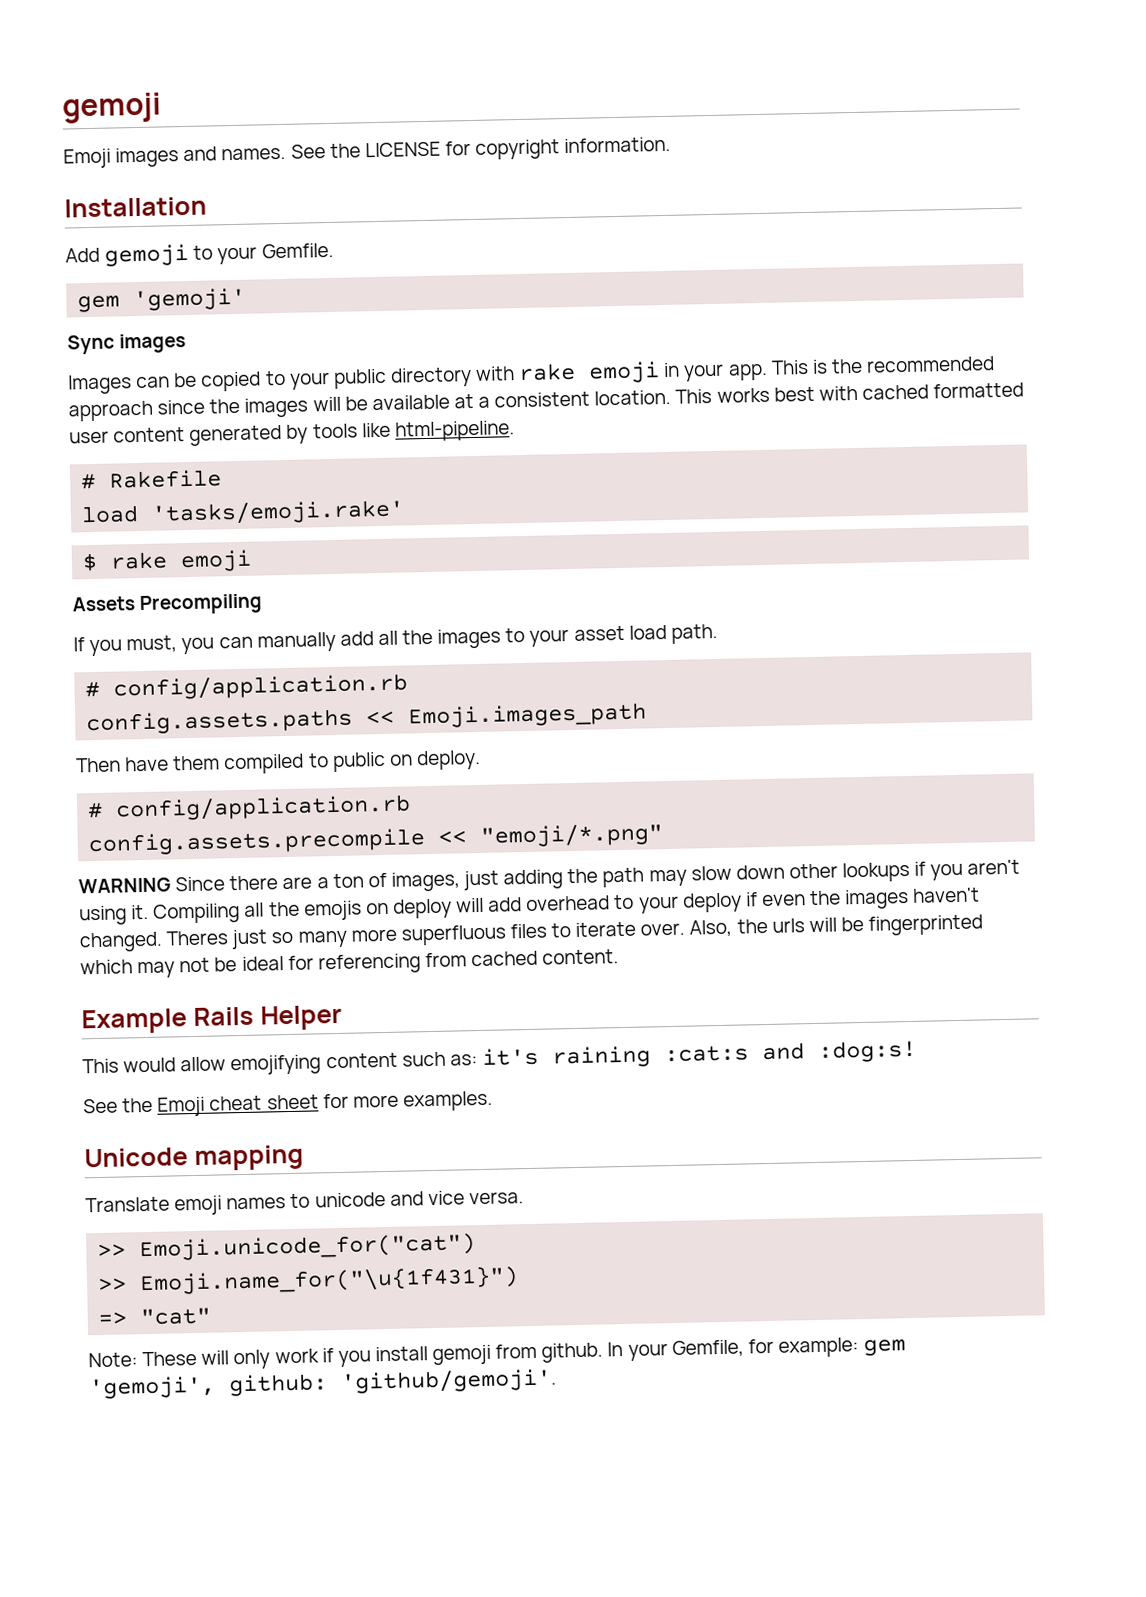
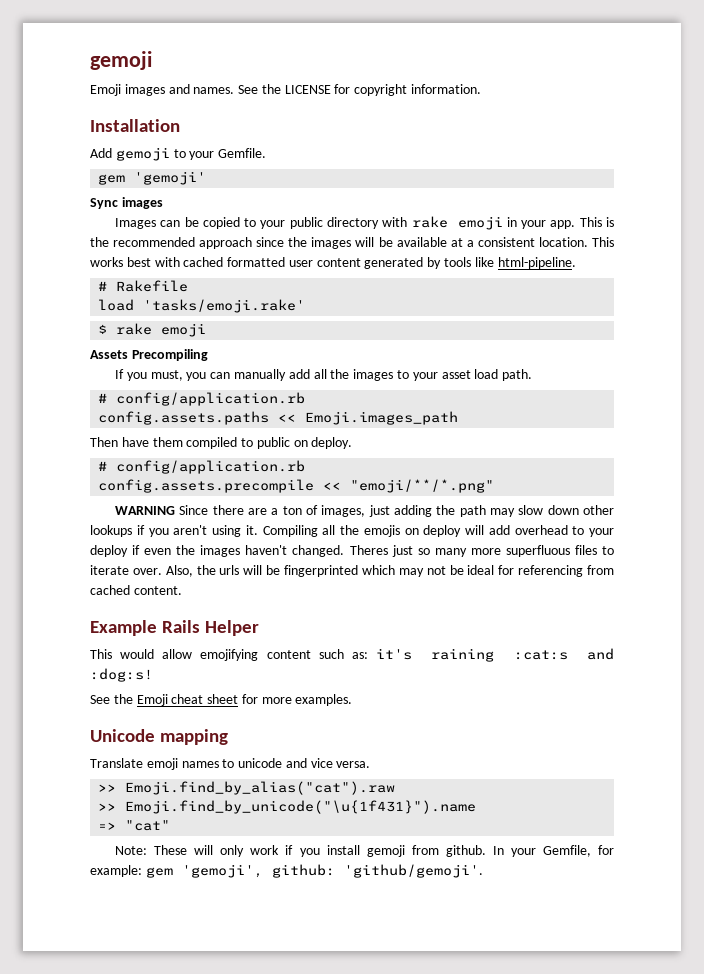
[480,823,664,848] "emoji/*.png" -> [350,479,495,493] "emoji/**/*.png"
[139,1233,477,1262] [97,1266,520,1296] Emoji.unicode_for("cat") // >> Emoji.name_for("\u{1f431}") -> [125,781,396,795] [98,800,477,814] Emoji.find_by_alias("cat").raw // >> Emoji.find_by_unicode("\u{1f431}").name

